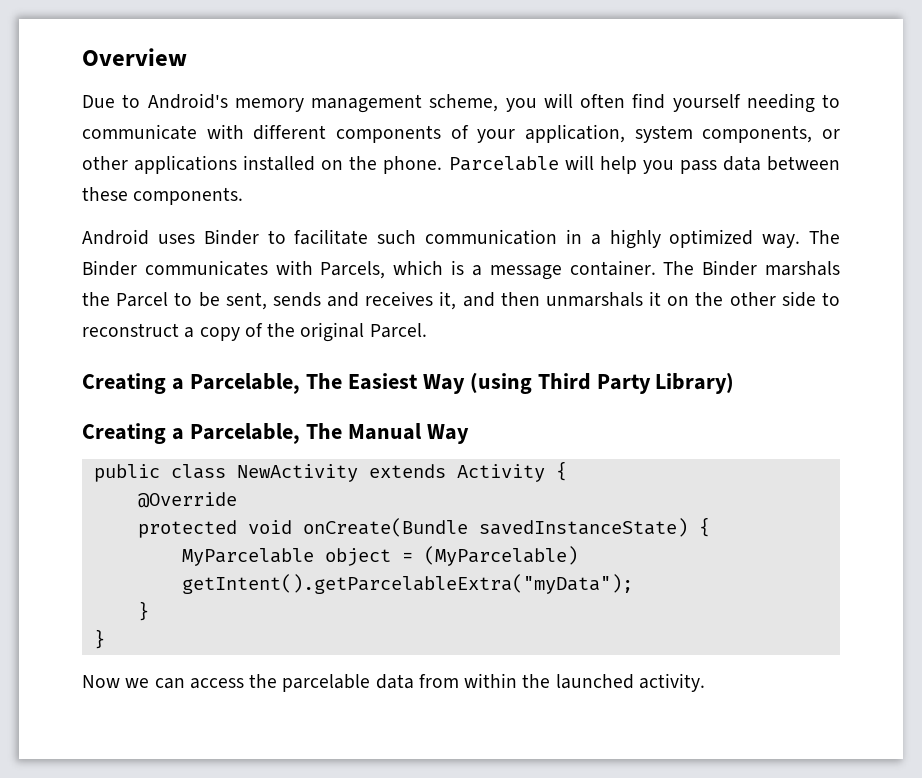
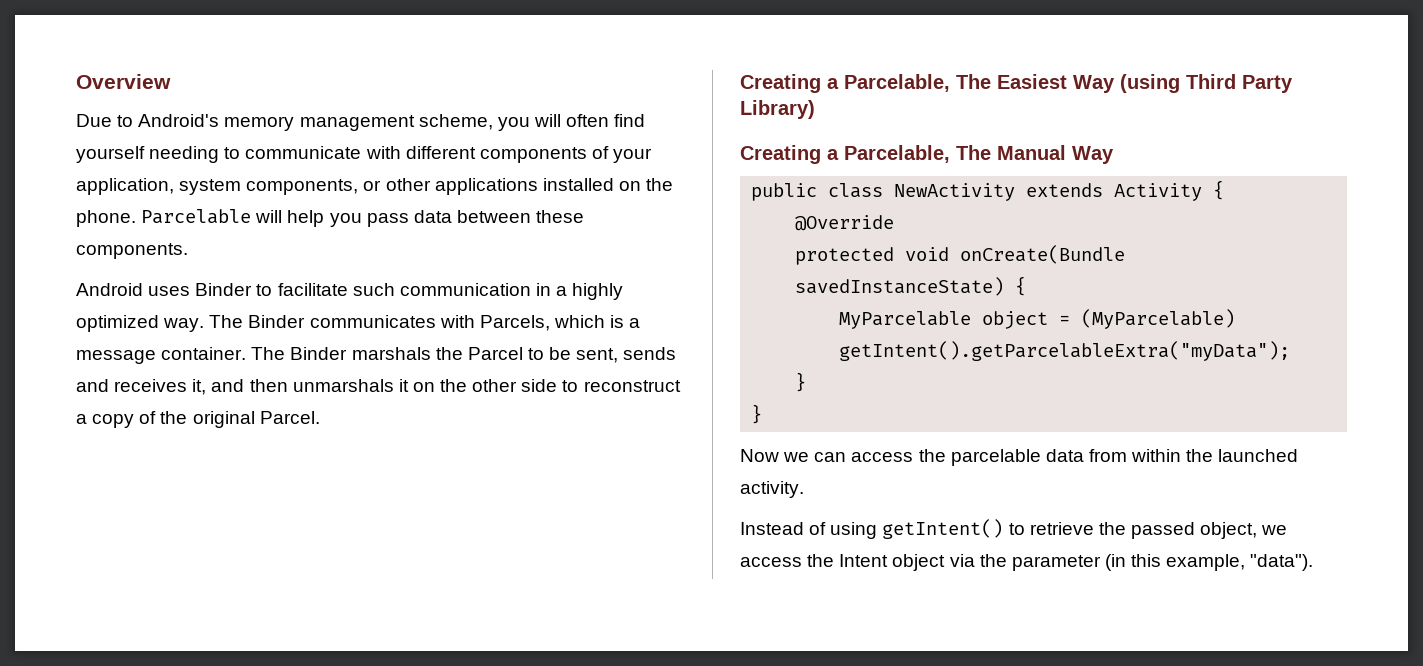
(705, 682) none -> [740,519,1288,539] [740,554,1314,571] // Instead of using getIntent() to retrieve the passed object, we access the Intent object via the parameter (in this example, "data").

